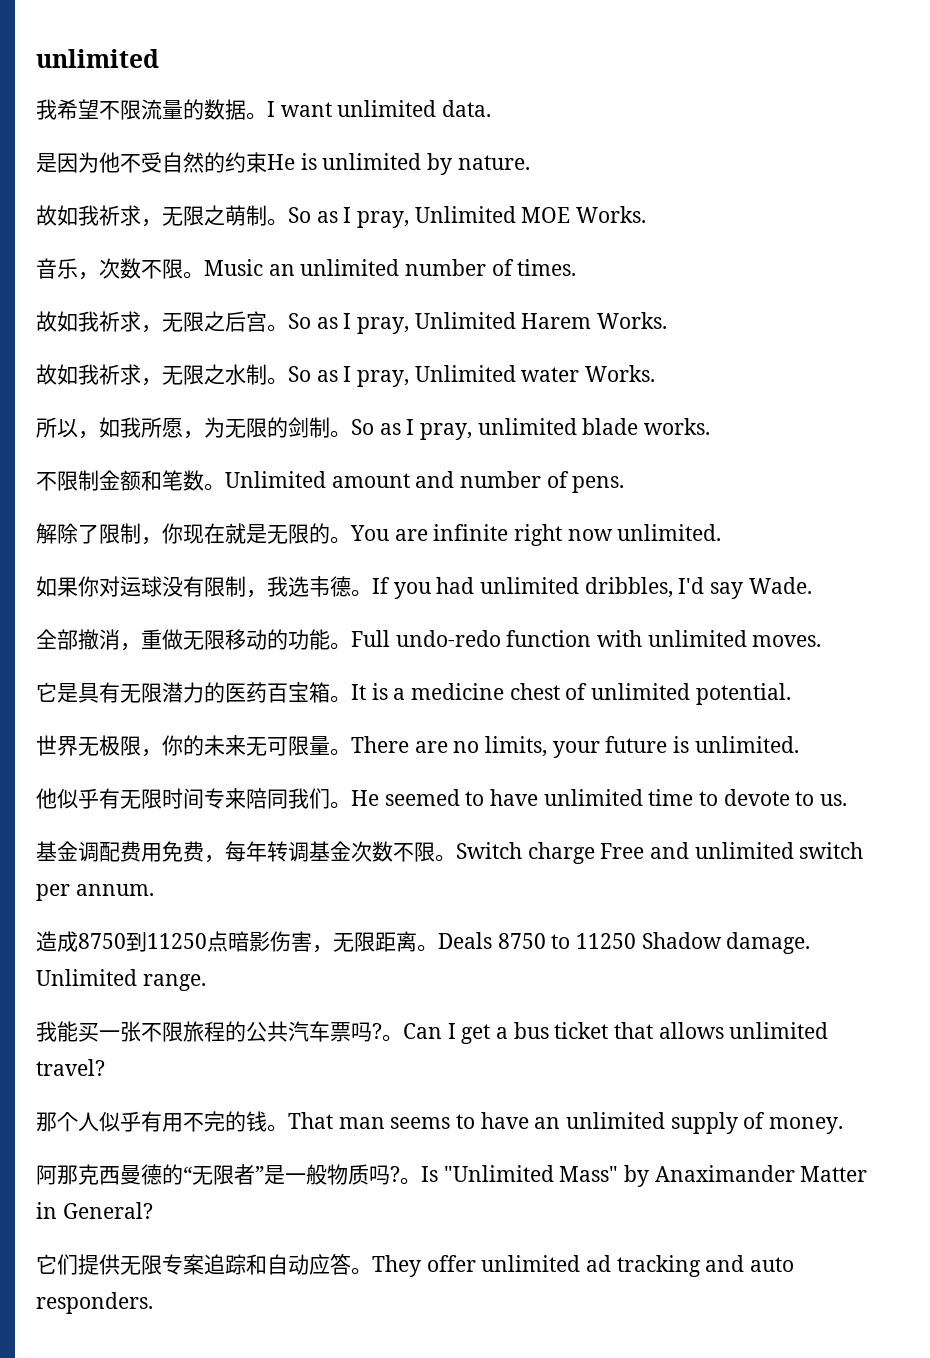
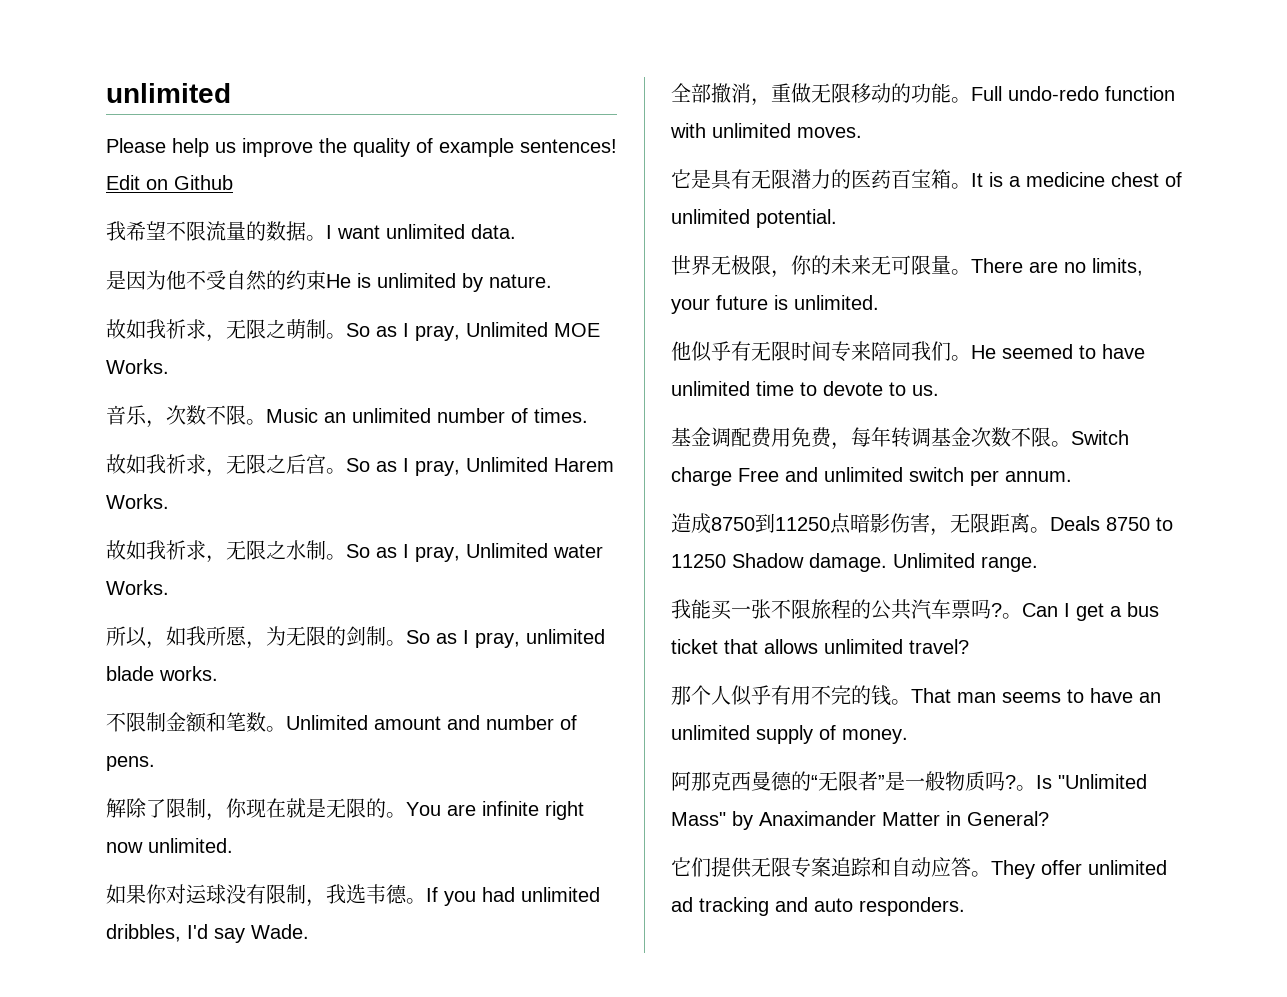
[36,49,159,68] unlimited -> [106,83,231,103] [106,138,617,157] [106,175,233,190] unlimited // Please help us improve the quality of example sentences! Edit on Github

